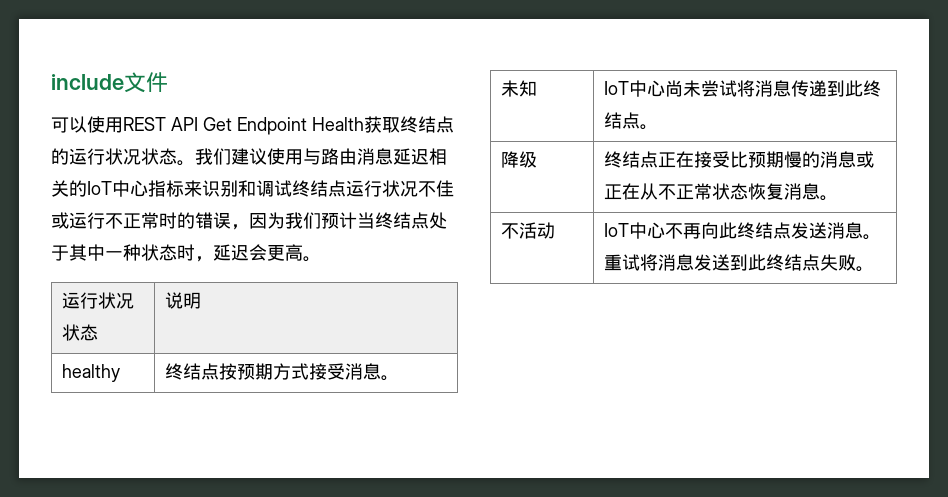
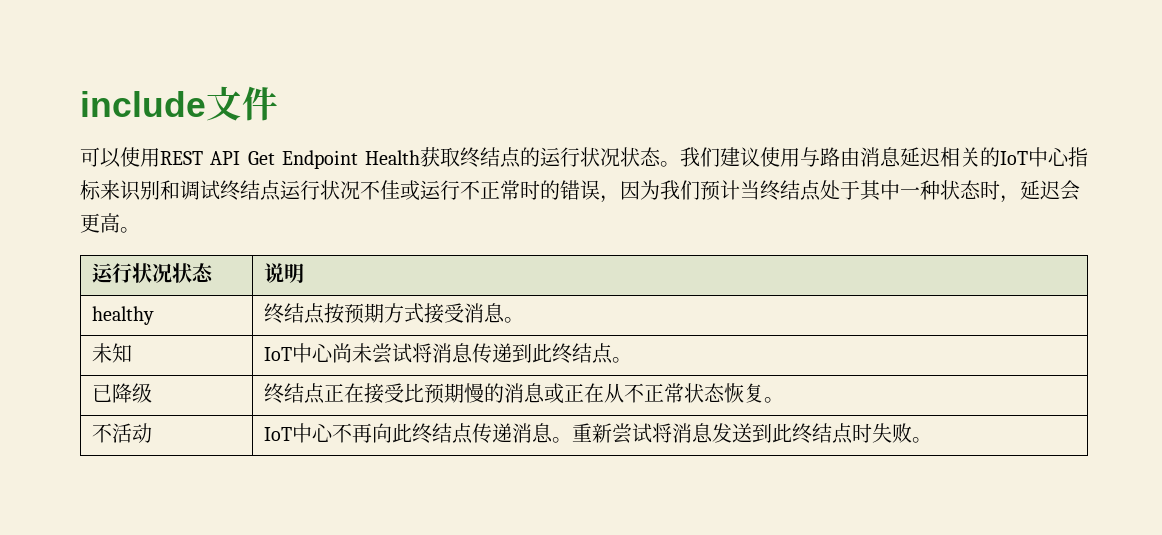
(658, 127) none -> [92,384,113,402] 已
[783,183,820,200] 消息 -> (765, 393) none
[790,222,827,239] 发送 -> [472,423,513,443] 传递
(622, 262) none -> [592,423,633,444] 新尝
(820, 262) none -> [852,423,873,443] 时

